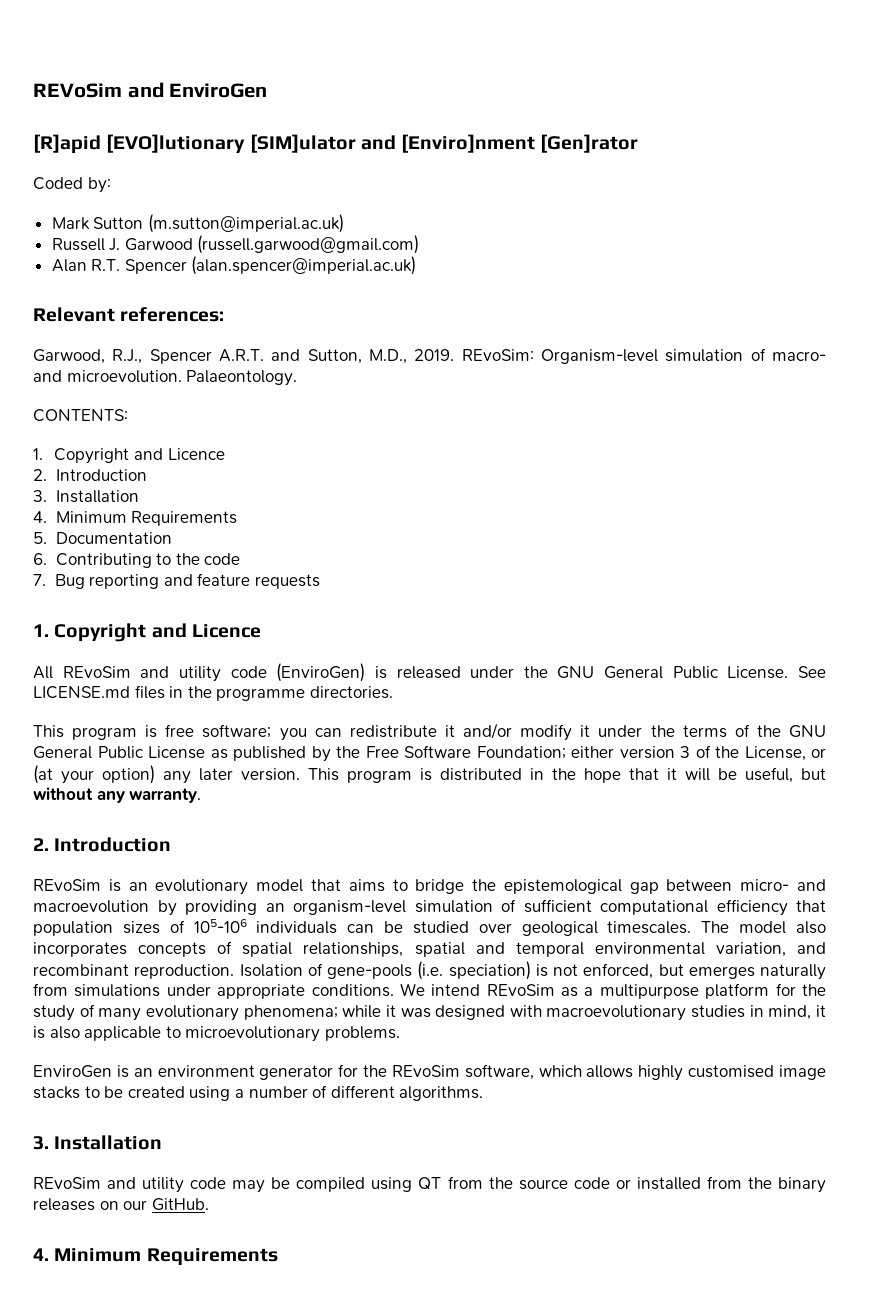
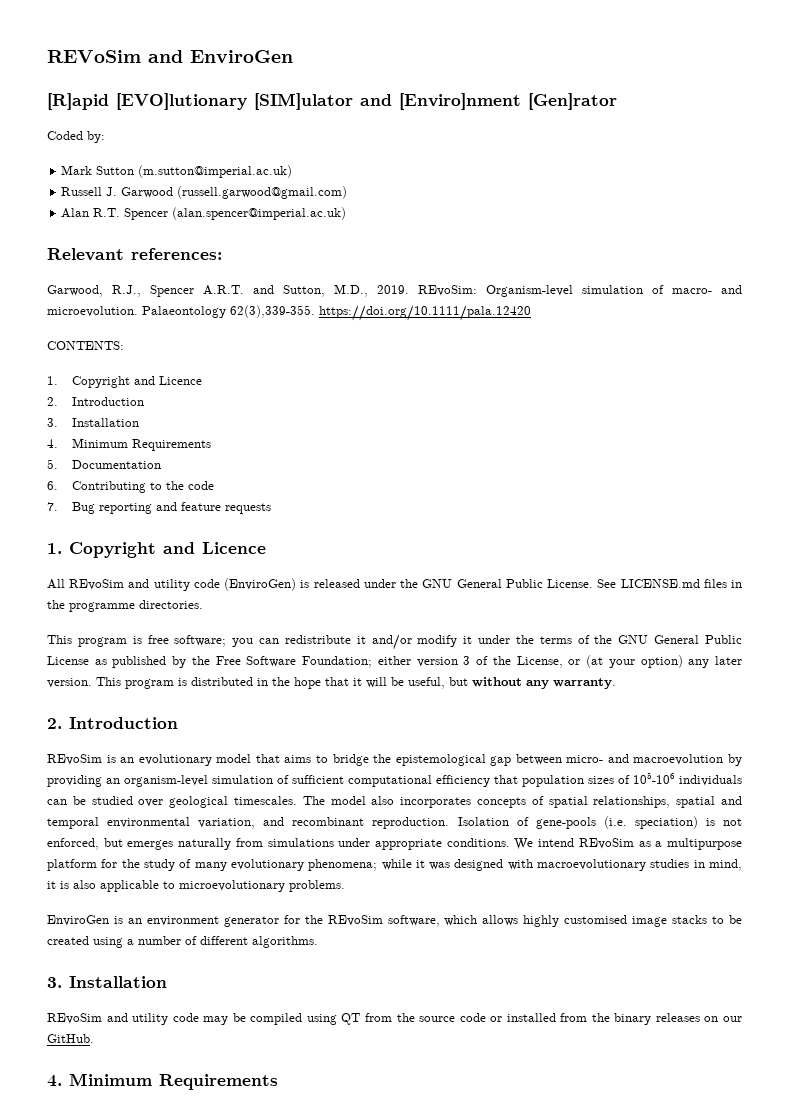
[186,370,298,386] Palaeontology. -> [142,305,531,321] Palaeontology 62(3),339-355. https://doi.org/10.1111/pala.12420

